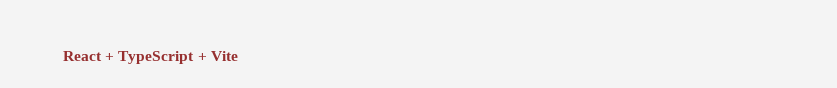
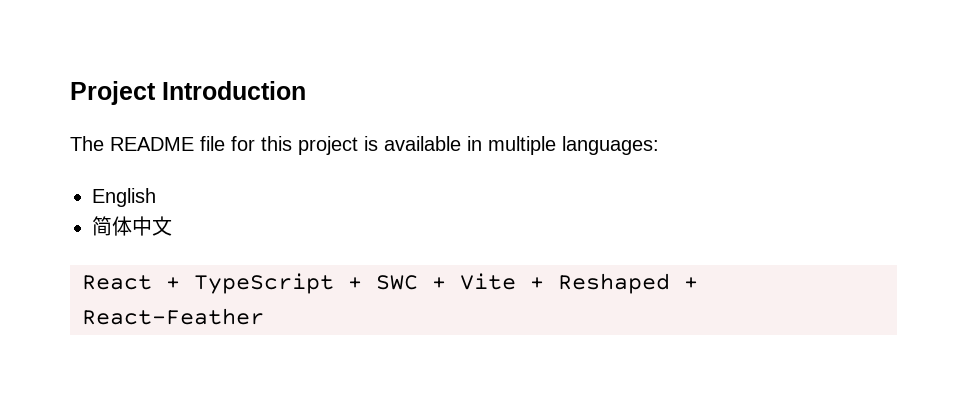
[63,51,238,64] React + TypeScript + Vite -> [70,81,306,105] [70,136,659,155] [92,188,156,207] [92,216,172,236] [82,273,698,294] [82,308,264,325] Project Introduction // The README file for this project is available in multiple languages: // English // 简体中文 // React + TypeScript + SWC + Vite + Reshaped + React-Feather

